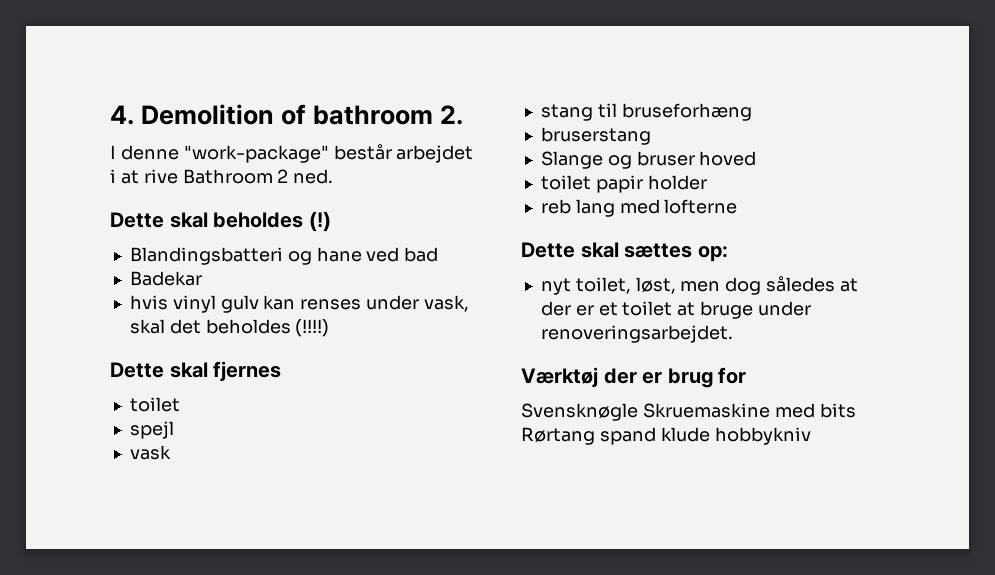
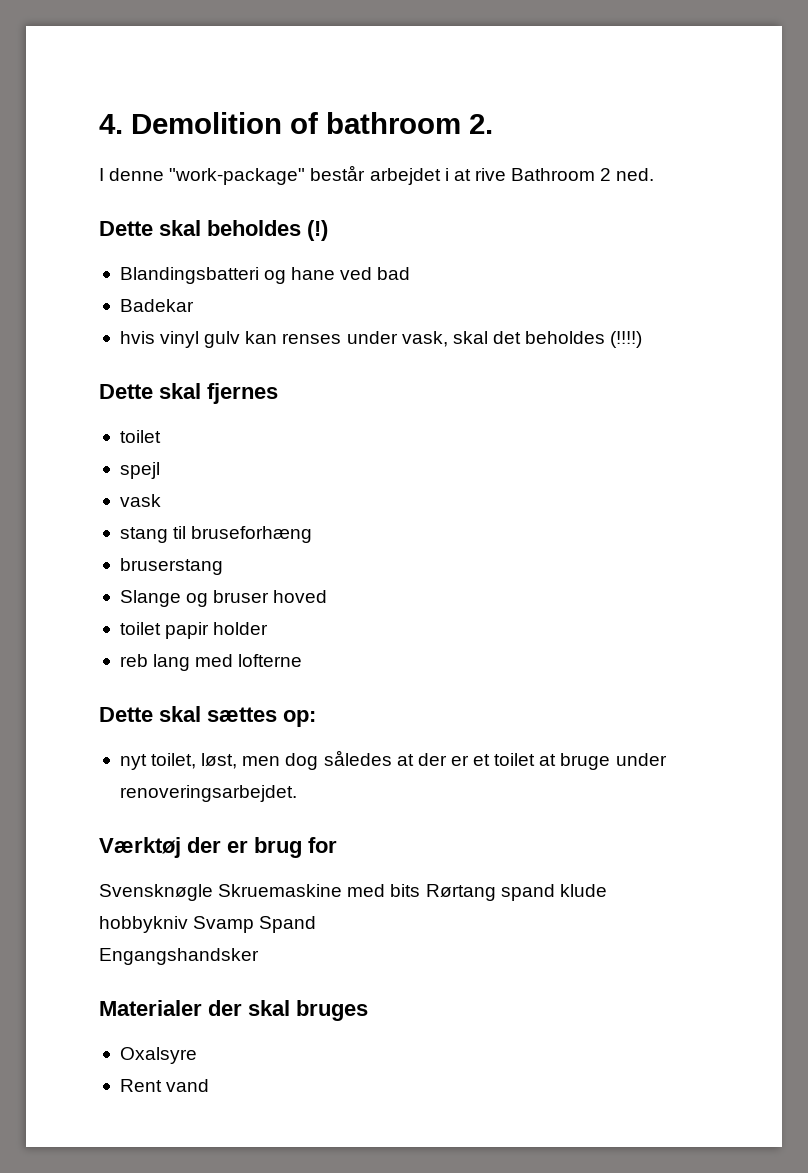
(811, 436) none -> [193,916,317,933] [99,948,259,965] [99,1000,368,1021] [119,1047,197,1064] [119,1079,210,1092] Svamp Spand // Engangshandsker // Materialer der skal bruges // Oxalsyre // Rent vand

